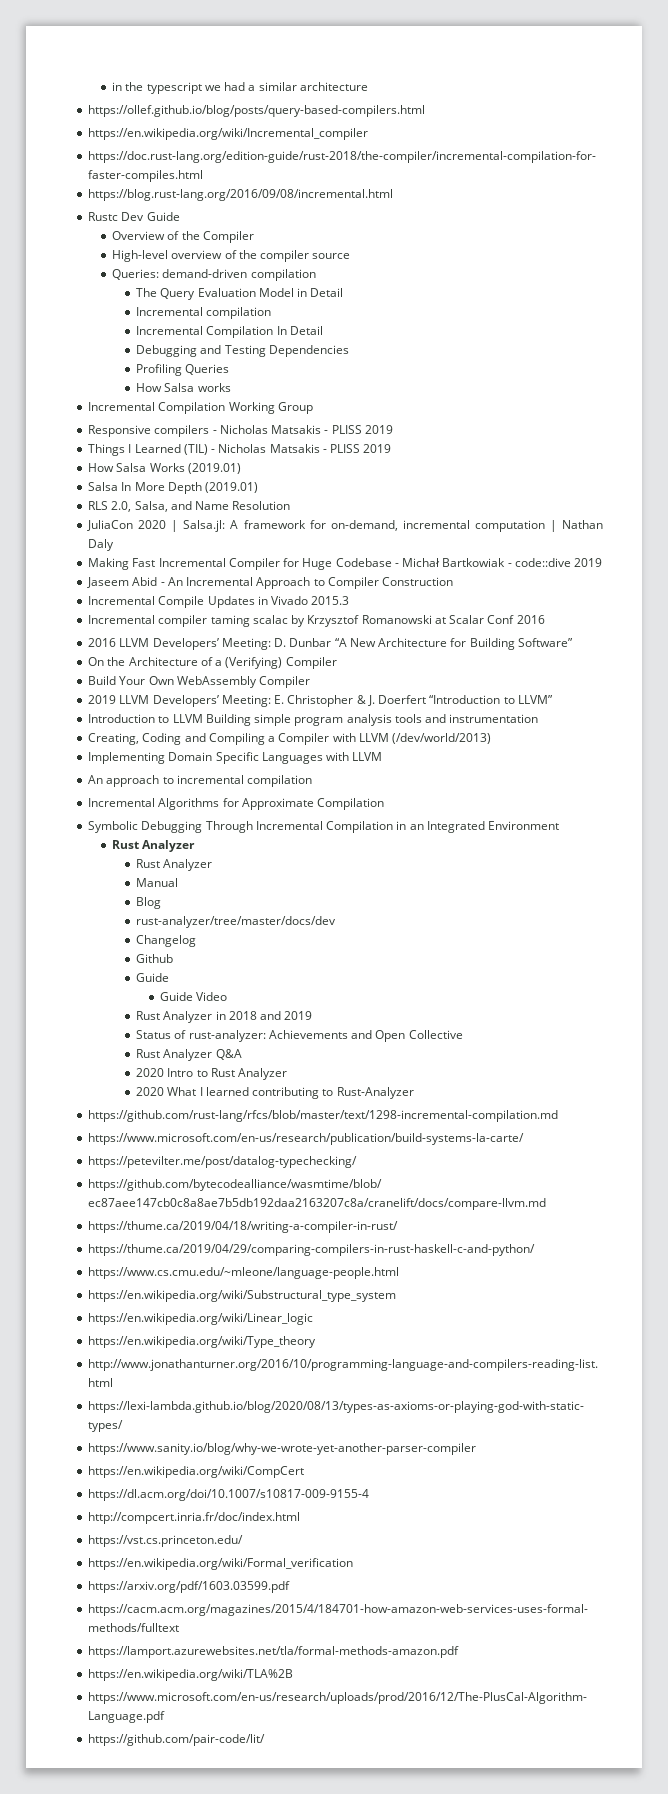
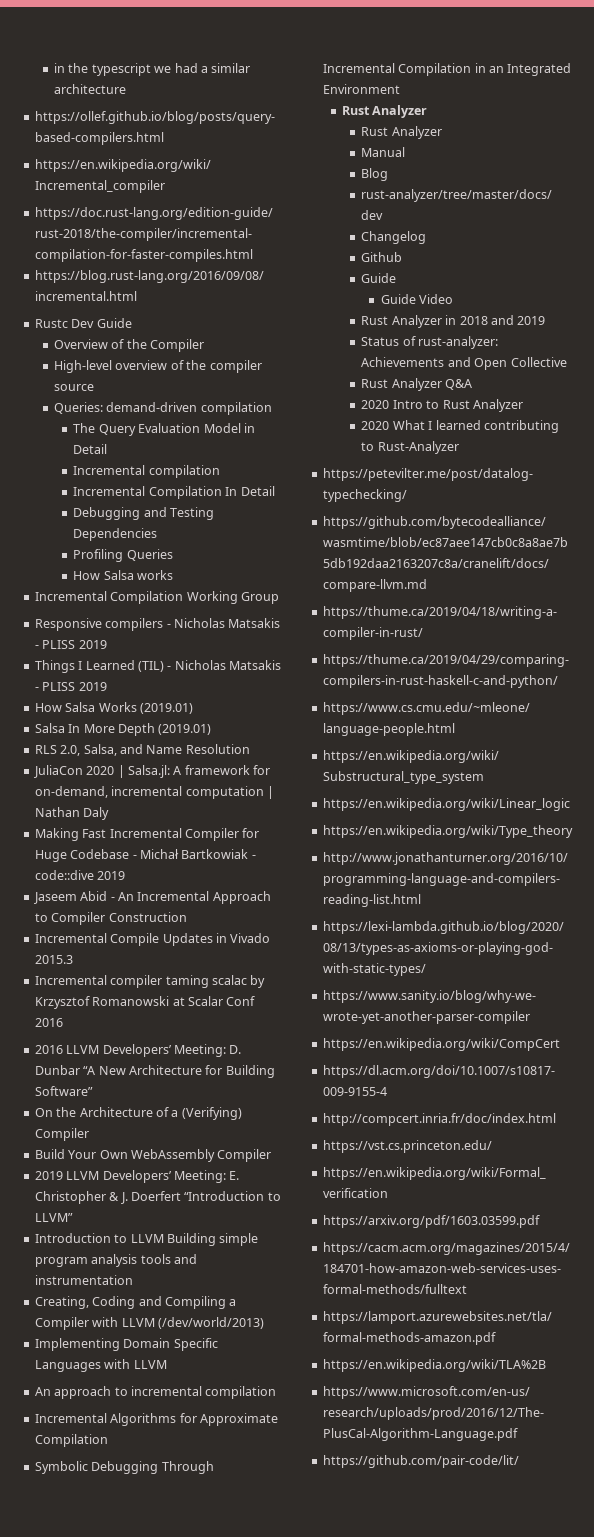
[88,1110,559,1122] [88,1133,525,1145] // https://github.com/rust-lang/rfcs/blob/master/text/1298-incremental-compilation.md // https://www.microsoft.com/en-us/research/publication/build-systems-la-carte/ -> (459, 447) none

